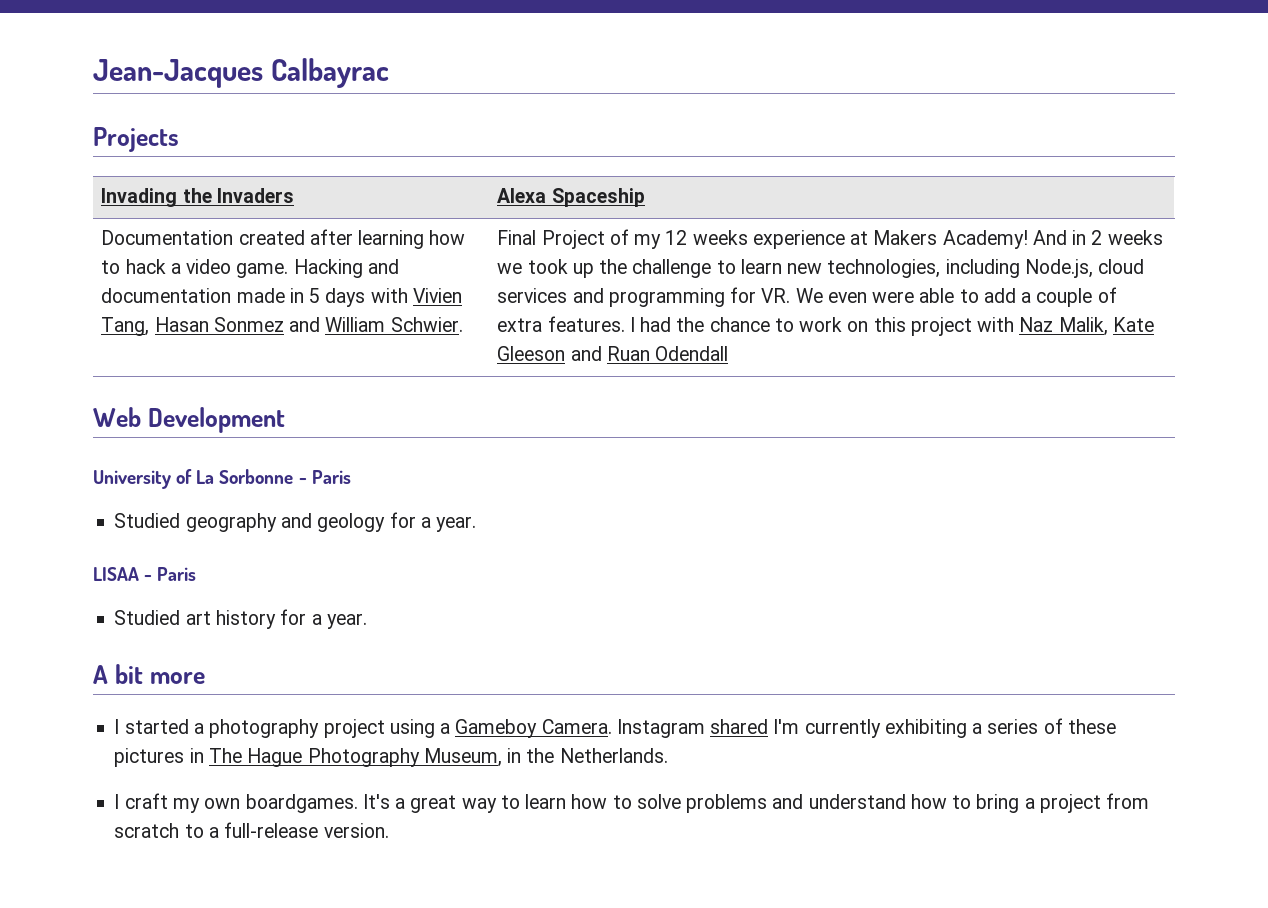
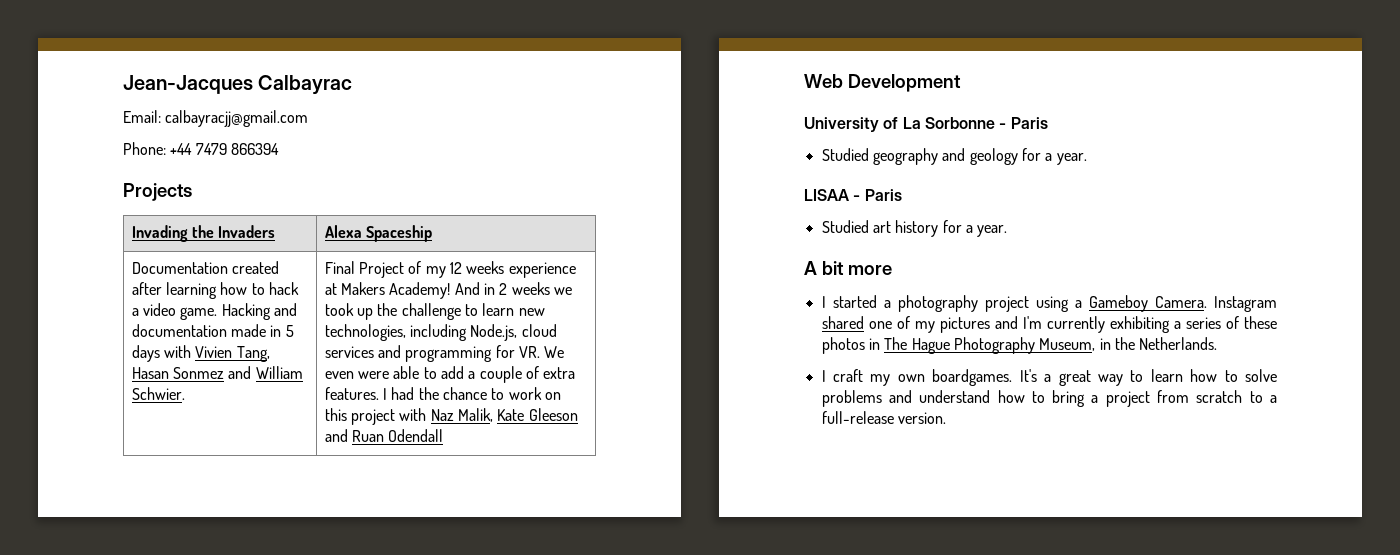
(389, 73) none -> [123,110,309,127] [123,142,279,155] // Email: calbayracjj@gmail.com // Phone: +44 7479 866394
(769, 726) none -> [868,316,1018,333] one of my pictures and
[114,748,185,767] pictures -> [821,337,865,354] photos

